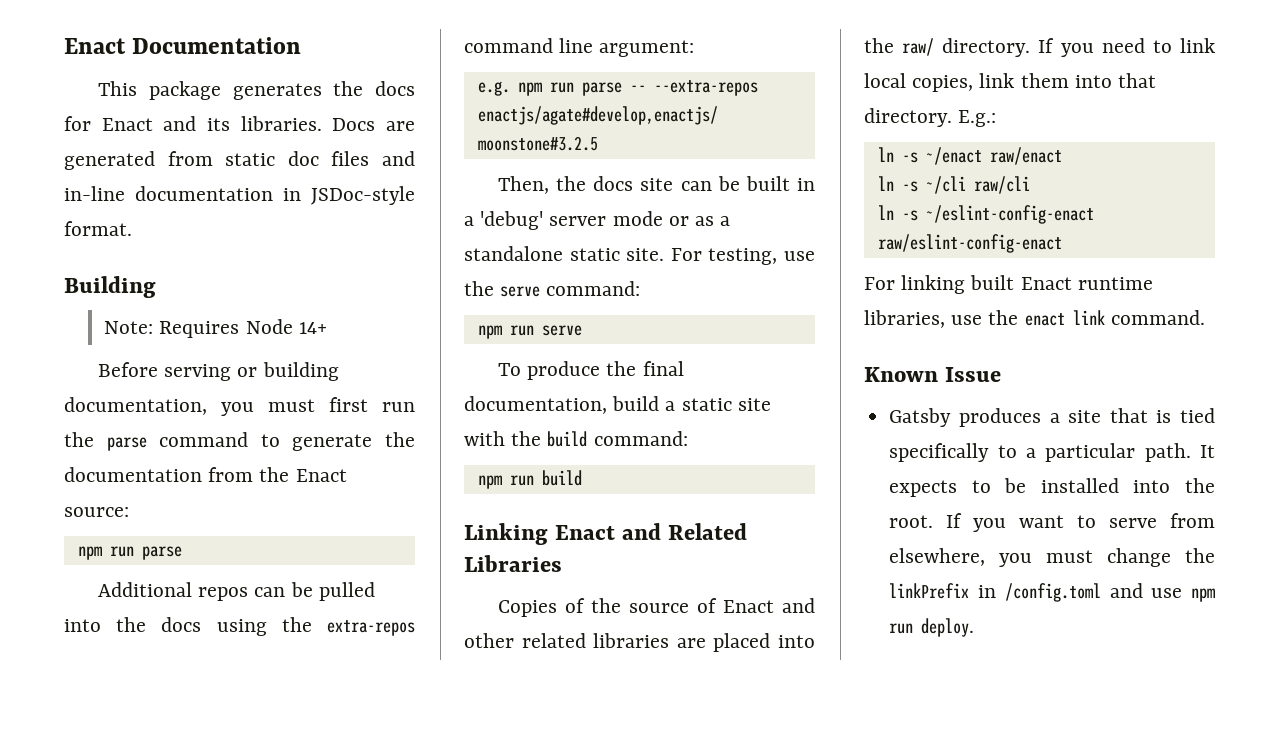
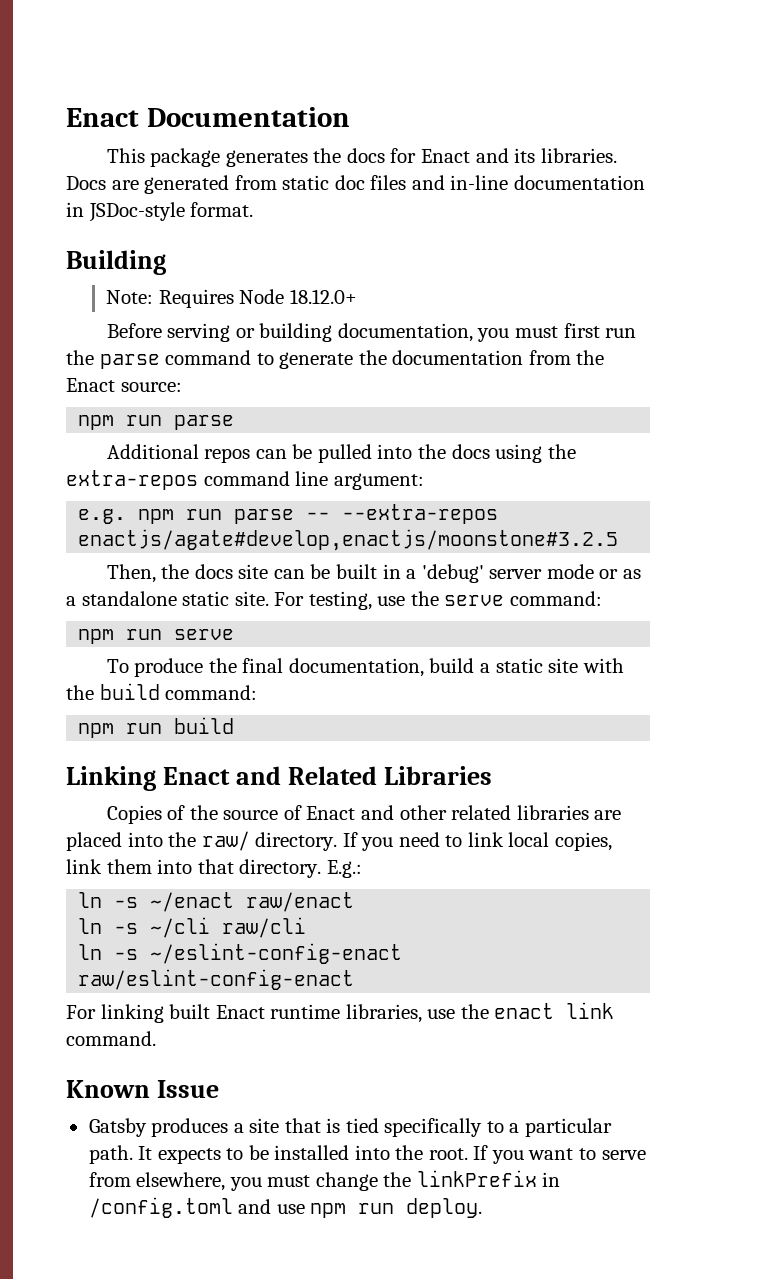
[298,322,327,334] 14+ -> [289,289,357,304] 18.12.0+

